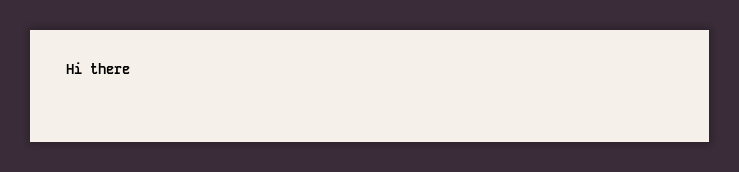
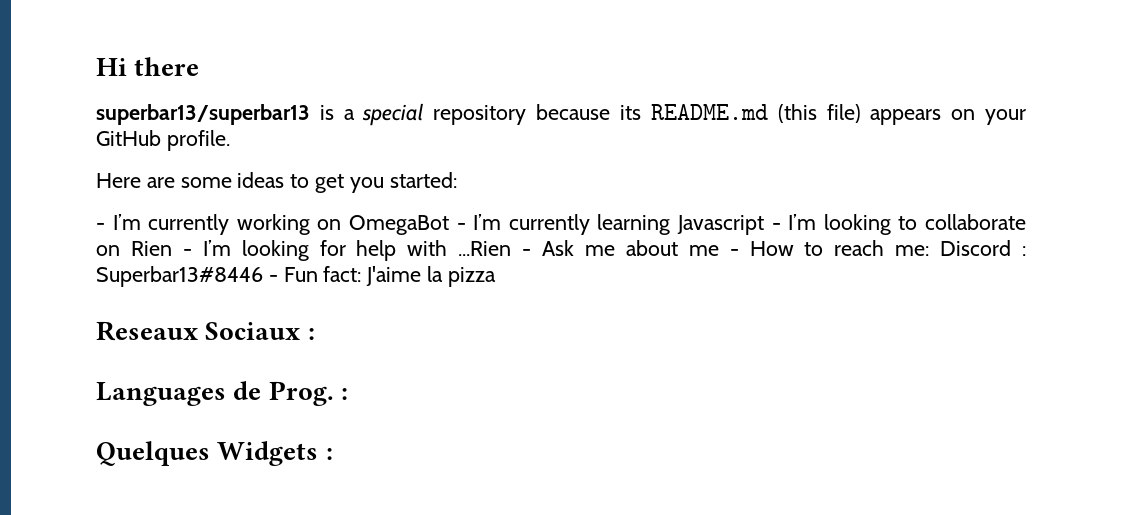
(130, 68) none -> [96,103,1026,126] [96,130,230,151] [96,172,457,193] [96,214,1027,235] [96,240,1026,261] [96,266,496,287] [96,321,315,341] [96,381,348,406] [96,441,333,466] // superbar13/superbar13 is a special repository because its README.md (this file) appears on your GitHub profile. // Here are some ideas to get you started: // - I’m currently working on OmegaBot - I’m currently learning Javascript - I’m looking to collaborate on Rien - I’m looking for help with ...Rien - Ask me about me - How to reach me: Discord : Superbar13#8446 - Fun fact: J'aime la pizza // Reseaux Sociaux : // Languages de Prog. : // Quelques Widgets :

